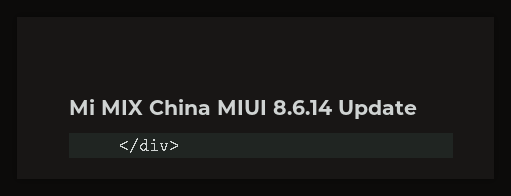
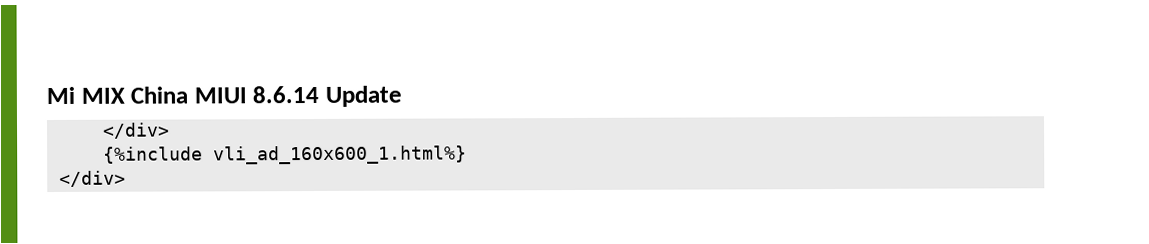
(179, 146) none -> [103,145,467,165] [59,170,126,187] // {%include vli_ad_160x600_1.html%} // </div>

